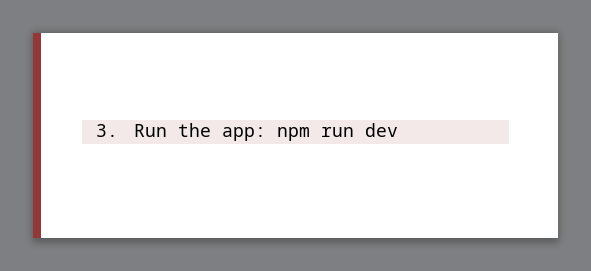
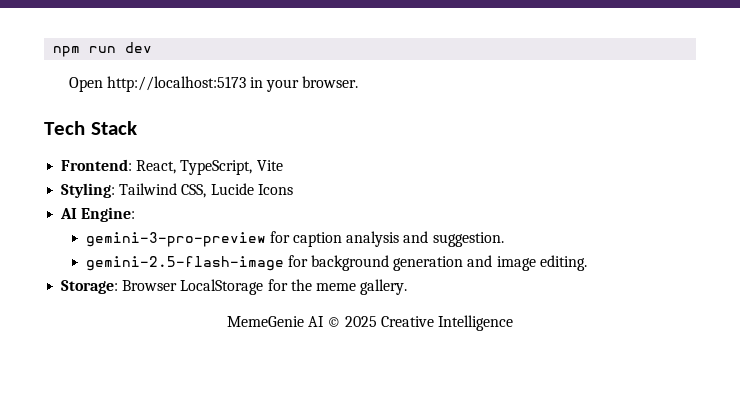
[95,123,266,141] 3. Run the app: -> (53, 51) none
(398, 130) none -> [68,76,359,92] [44,121,137,135] [61,159,283,175] [61,183,293,198] [60,207,136,222] [85,231,504,247] [85,255,587,271] [61,279,408,295] [226,315,514,331] // Open http://localhost:5173 in your browser. // Tech Stack // Frontend: React, TypeScript, Vite // Styling: Tailwind CSS, Lucide Icons // AI Engine: // gemini-3-pro-preview for caption analysis and suggestion. // gemini-2.5-flash-image for background generation and image editing. // Storage: Browser LocalStorage for the meme gallery. // MemeGenie AI © 2025 Creative Intelligence

